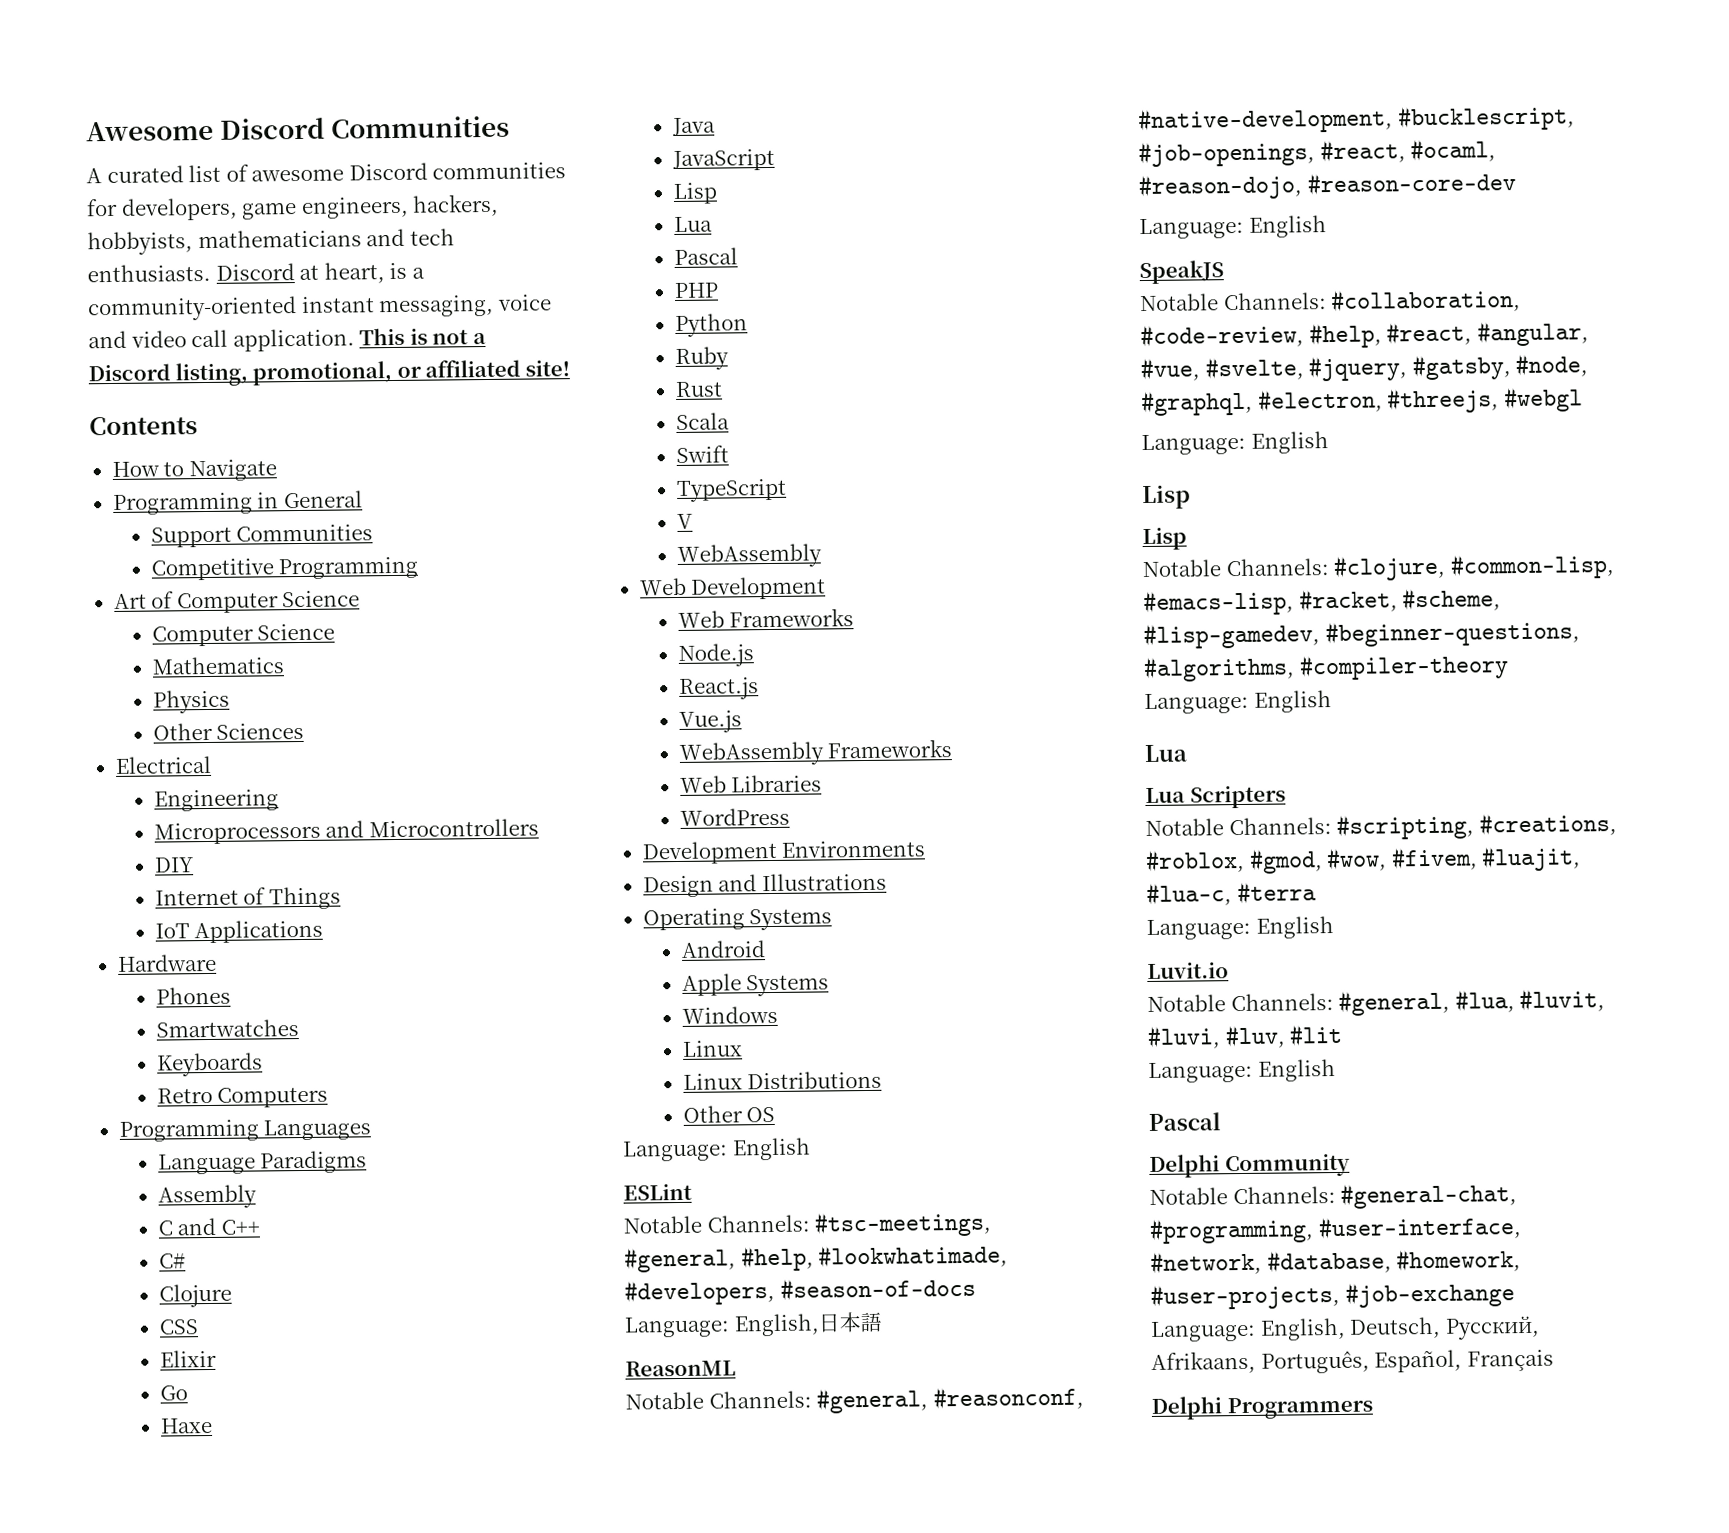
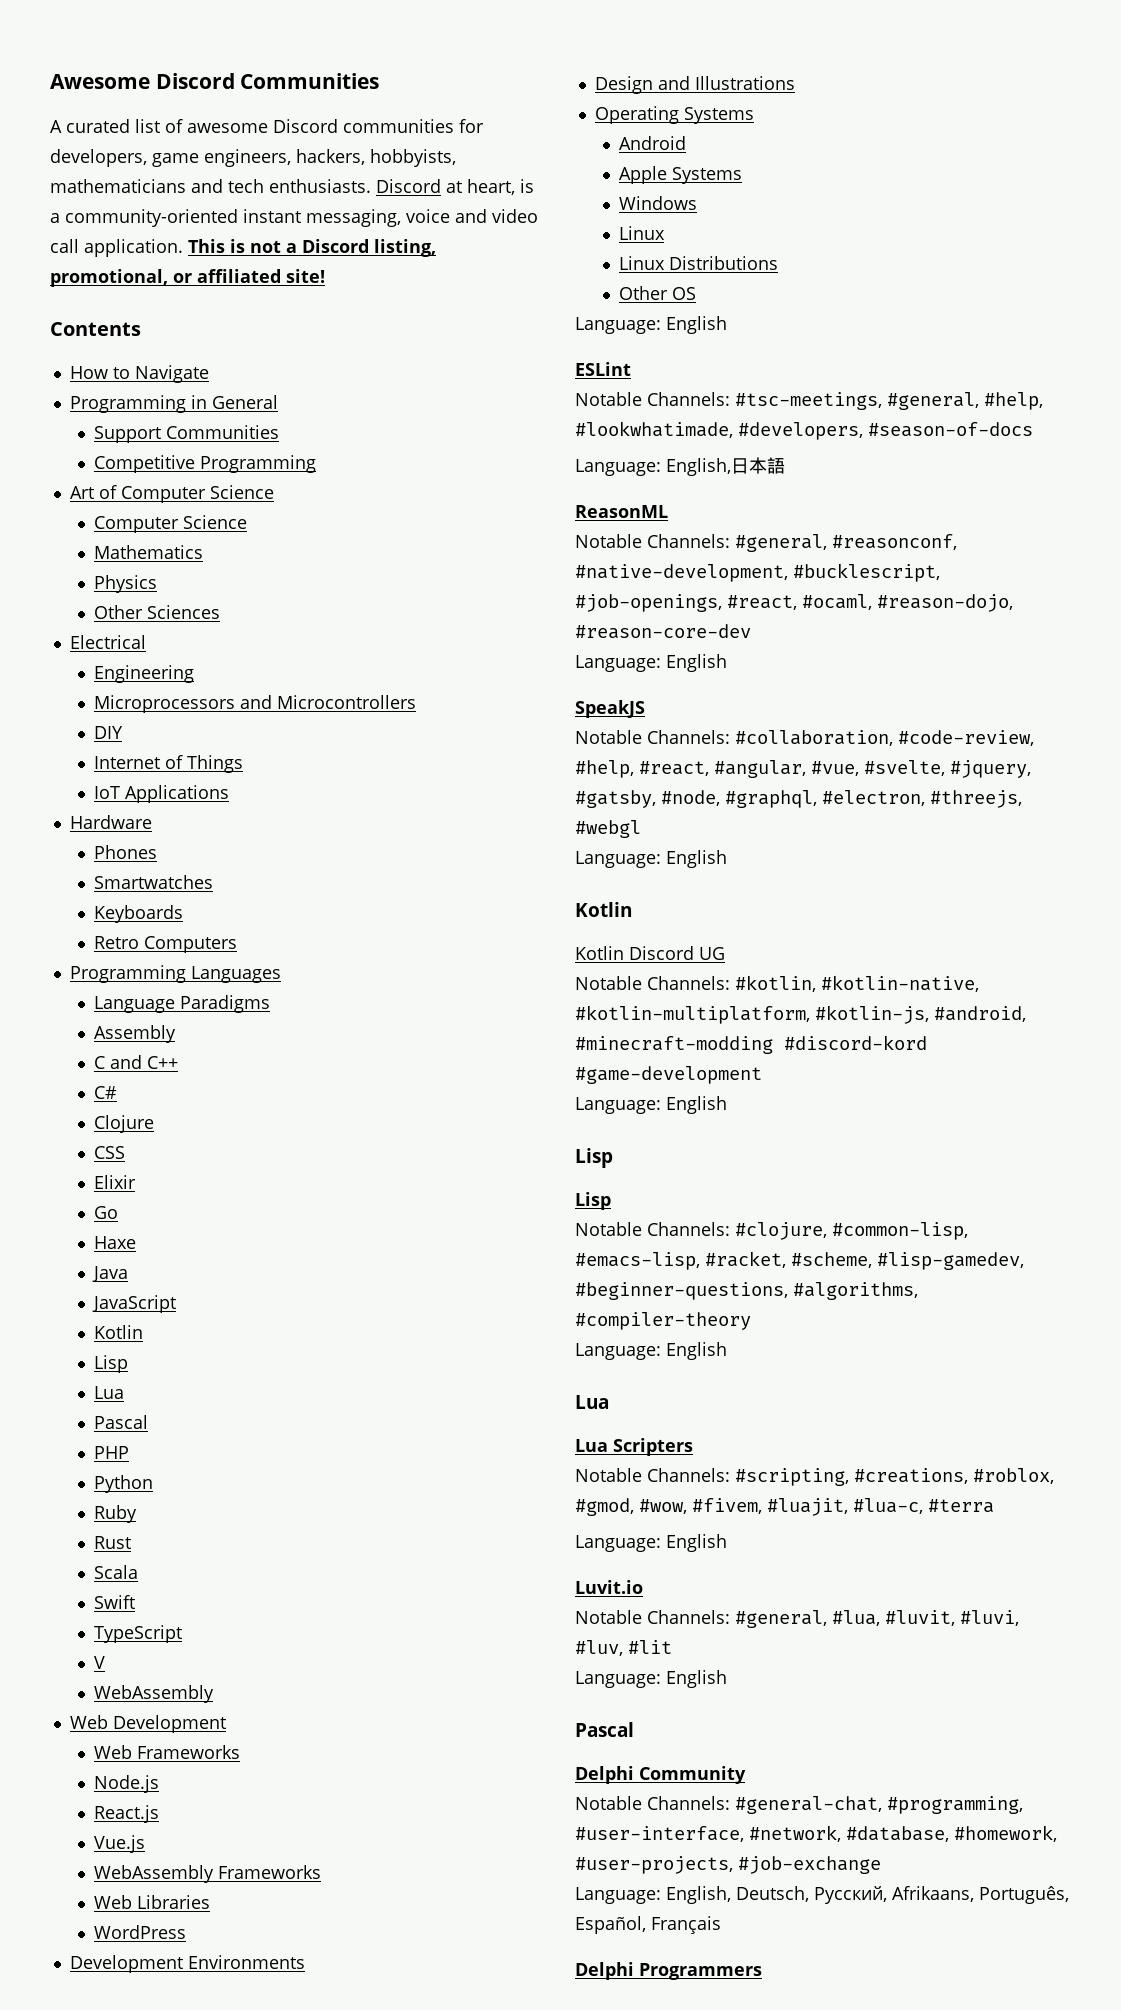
(775, 160) none -> [93,1325,143,1339] // Kotlin
(1329, 442) none -> [575,902,632,917] [575,946,725,960] [575,975,979,992] [575,1005,1026,1024] [575,1035,927,1054] [575,1066,762,1084] [575,1096,727,1114] // Kotlin // Kotlin Discord UG // Notable Channels: #kotlin, #kotlin-native, #kotlin-multiplatform, #kotlin-js, #android, #minecraft-modding #discord-kord #game-development // Language: English

